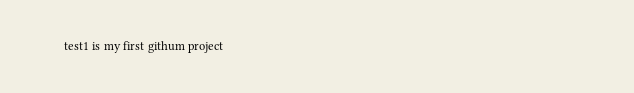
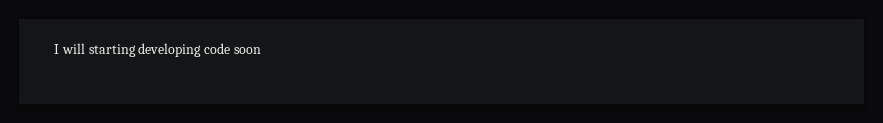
[64,41,223,53] test1 is my first githum project -> [54,43,261,57] I will starting developing code soon

